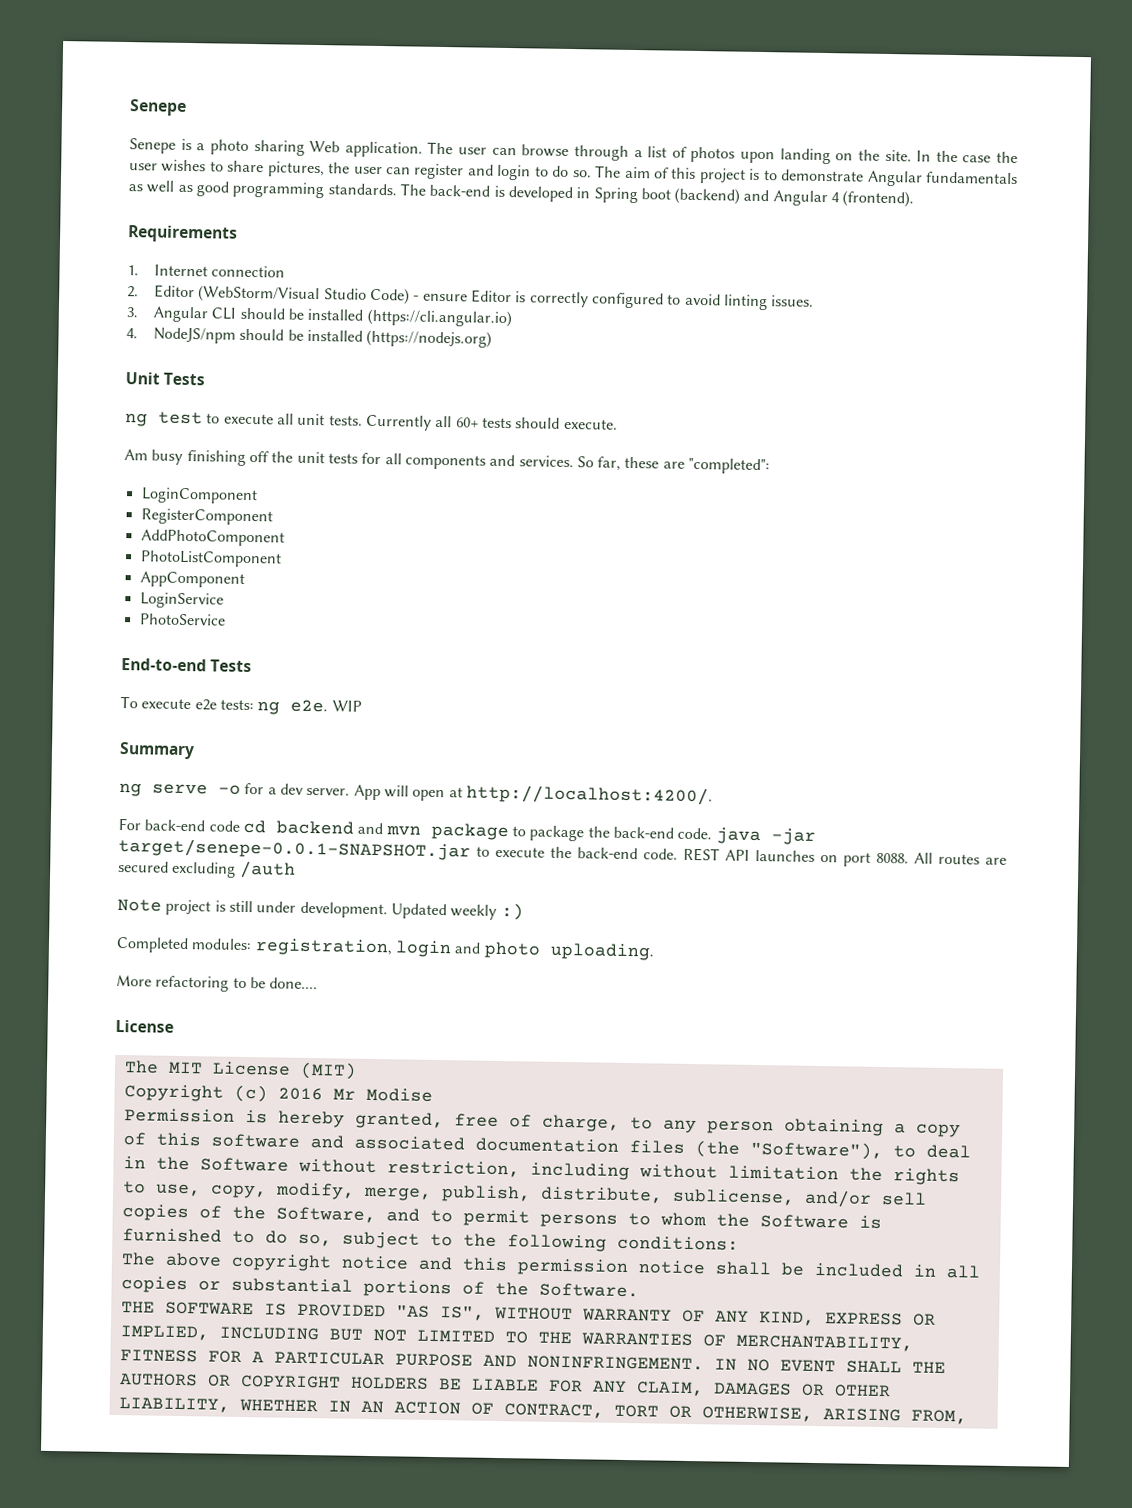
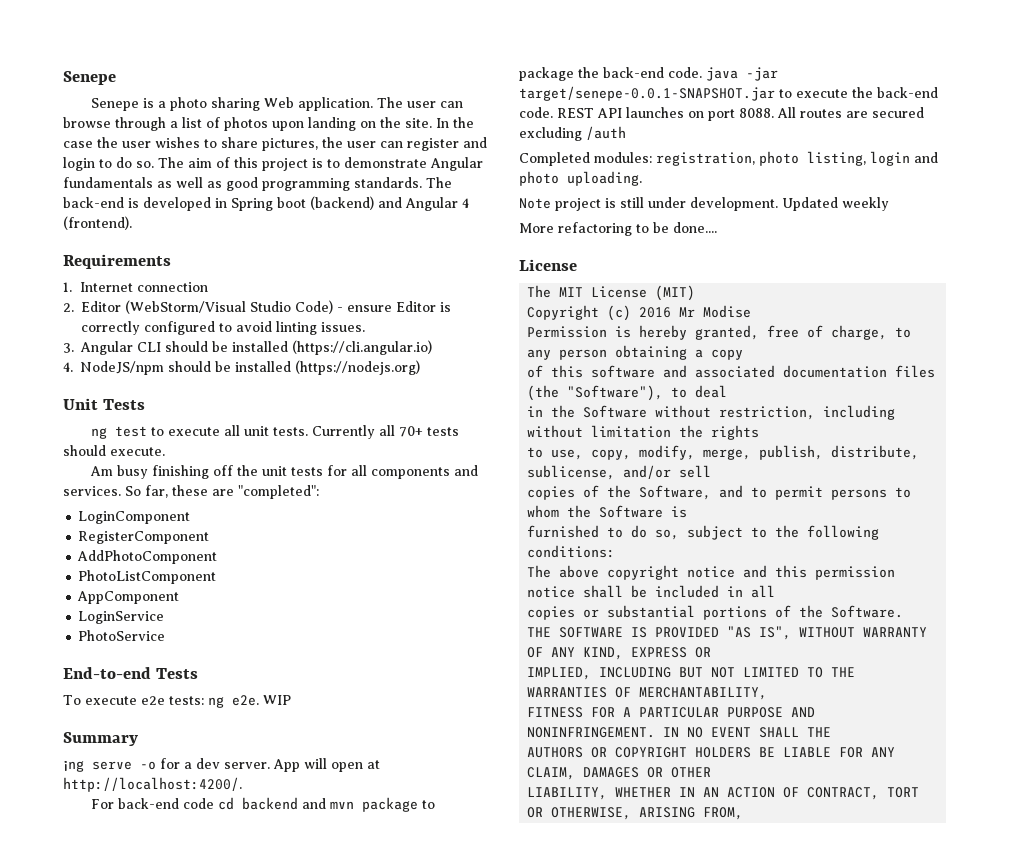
[455,417,479,428] 60+ -> [399,426,424,437] 70+
[119,782,142,797] ng -> [63,760,84,772] ¡ng
(296, 869) none -> [519,151,938,166] [519,171,642,186] // Completed modules: registration, photo listing, login and photo uploading.
[500,902,524,921] [116,936,655,961] :) // Completed modules: registration, login and photo uploading. -> (889, 204) none

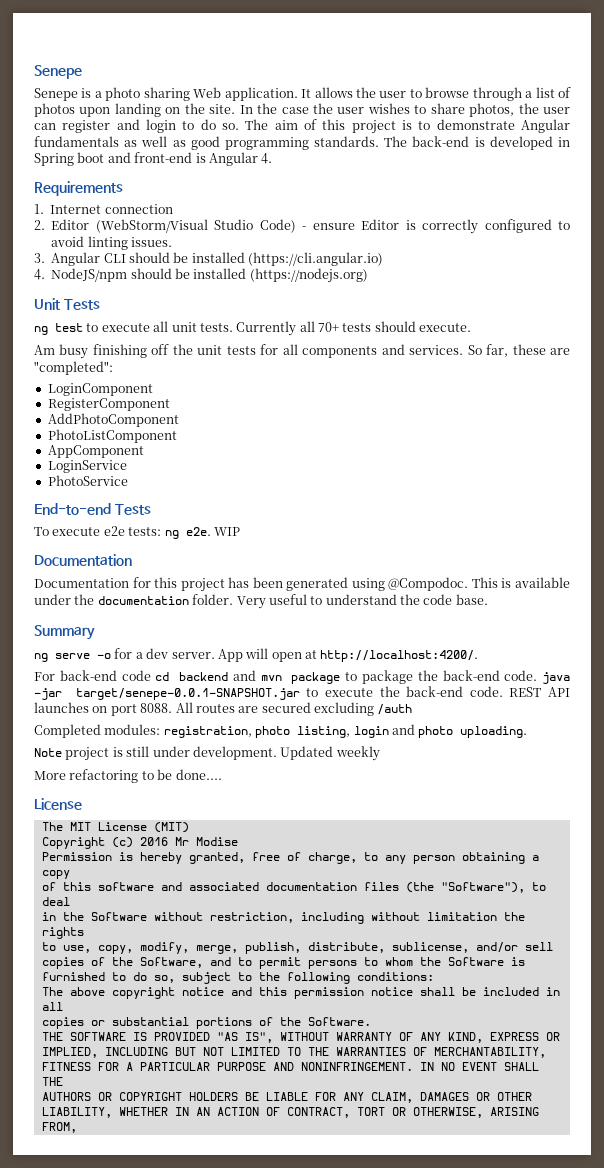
[377,97,464,108] The user can -> [301,87,422,98] It allows the user to
[262,138,318,151] pictures, -> [469,103,515,117] photos,
[310,196,469,211] [63,216,132,230] (backend) and Angular 4 (frontend). -> [107,152,273,166] and front-end is Angular 4.
(291, 700) none -> [34,554,132,566] [34,577,570,592] [34,594,488,609] // Documentation // Documentation for this project has been generated using @Compodoc. This is available under the documentation folder. Very useful to understand the code base.
[63,760,84,772] ¡ng -> [34,653,48,662] ng

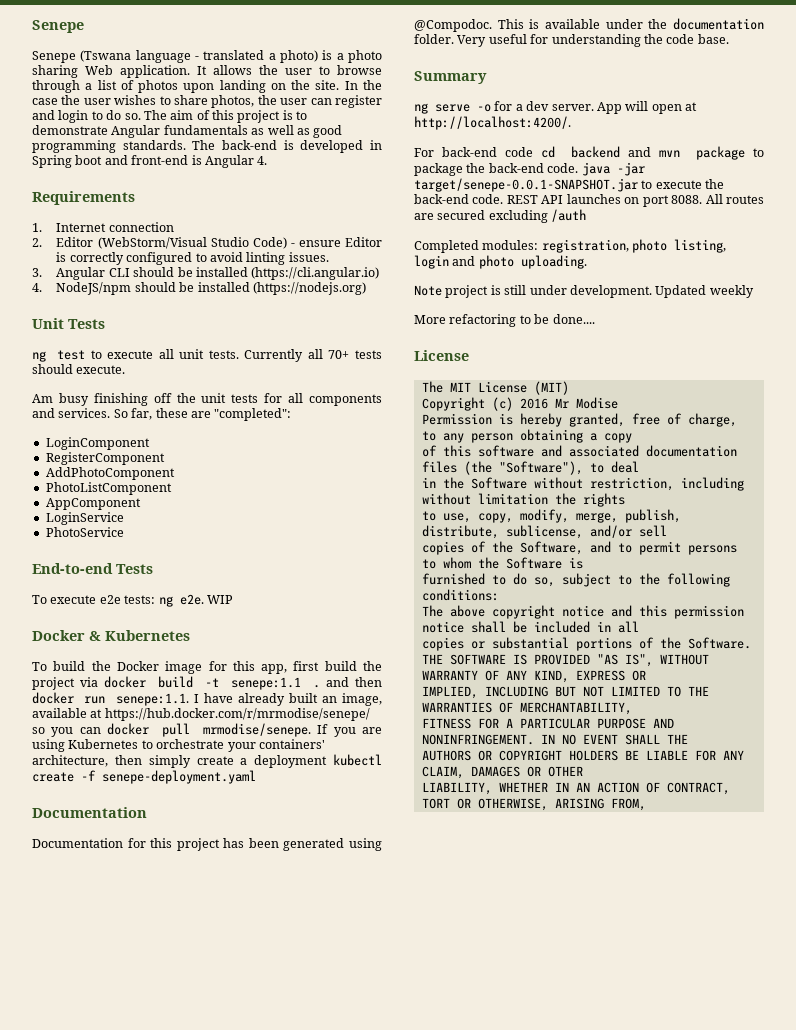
(78, 94) none -> [80,50,319,63] (Tswana language - translated a photo)
(240, 531) none -> [32,630,190,641] [32,661,383,674] [32,676,382,690] [32,692,383,706] [32,708,370,721] [32,723,382,737] [32,739,325,752] [32,754,382,768] [32,770,256,784] // Docker & Kubernetes // To build the Docker image for this app, first build the project via docker build -t senepe:1.1 . and then docker run senepe:1.1. I have already built an image, available at https://hub.docker.com/r/mrmodise/senepe/ so you can docker pull mrmodise/senepe. If you are using Kubernetes to orchestrate your containers' architecture, then simply create a deployment kubectl create -f senepe-deployment.yaml
[310,594,397,605] to understand -> [530,34,641,47] for understanding

